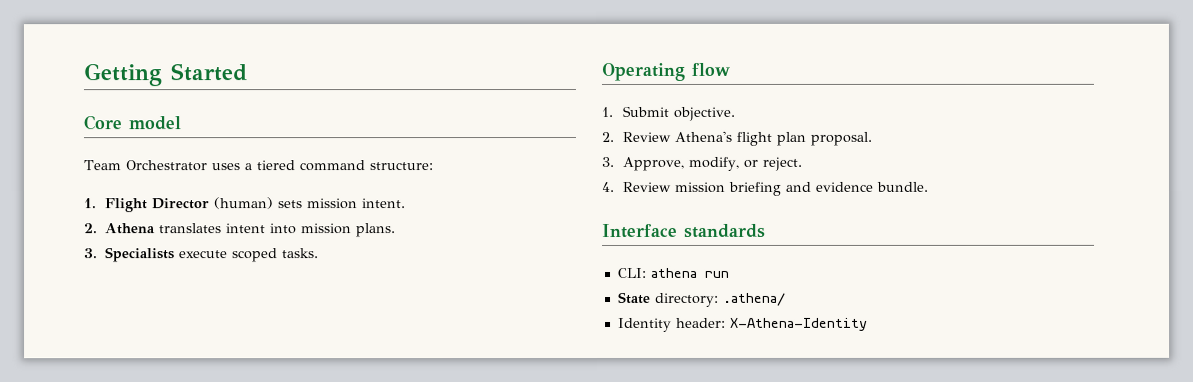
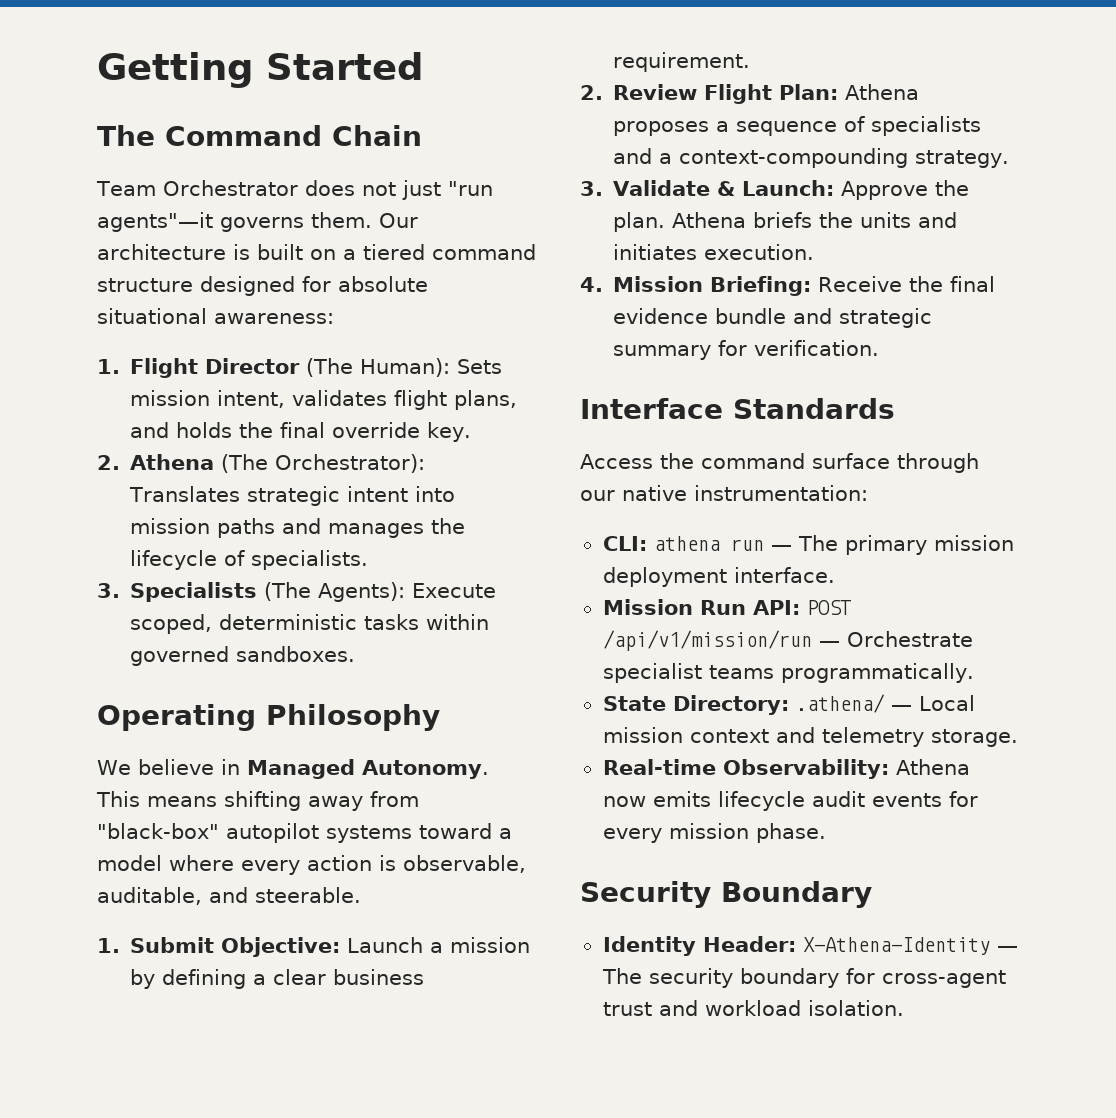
[83,115,181,131] Core model -> [97,125,422,146] The Command Chain
[210,160,433,172] [84,197,407,213] [84,223,397,238] [84,247,320,263] [601,62,730,81] [601,105,736,121] [601,130,873,146] [601,156,803,171] [601,181,930,196] [602,223,766,238] [617,267,730,278] uses a tiered command structure: // 1. Flight Director (human) sets mission intent. // 2. Athena translates intent into mission plans. // 3. Specialists execute scoped tasks. // Operating flow // 1. Submit objective. // 2. Review Athena's flight plan proposal. // 3. Approve, modify, or reject. // 4. Review mission briefing and evidence bundle. // Interface standards // CLI: athena run -> [304,180,493,200] [97,212,418,232] [97,244,536,260] [97,276,428,296] [97,308,334,324] [97,358,503,378] [130,390,518,410] [130,422,472,442] [97,454,426,473] [129,486,456,506] [130,518,466,538] [130,550,369,570] [97,582,497,602] [130,614,490,634] [130,646,356,666] [97,704,440,731] [97,759,489,779] [96,791,419,811] [97,823,512,843] [97,855,526,875] [97,887,361,905] [97,937,531,957] [130,969,425,989] [613,52,751,72] [580,84,920,104] [613,116,982,136] [613,148,1010,168] [580,180,970,200] [613,212,958,232] [613,244,815,260] [580,276,996,296] [613,308,933,328] [613,340,880,360] [580,398,895,419] [580,453,979,473] [580,485,868,501] [602,535,1014,555] [602,567,835,587] [602,599,851,615] [602,630,973,651] [602,663,974,683] does not just "run agents"—it governs them. Our architecture is built on a tiered command structure designed for absolute situational awareness: // 1. Flight Director (The Human): Sets mission intent, validates flight plans, and holds the final override key. // 2. Athena (The Orchestrator): Translates strategic intent into mission paths and manages the lifecycle of specialists. // 3. Specialists (The Agents): Execute scoped, deterministic tasks within governed sandboxes. // Operating Philosophy // We believe in Managed Autonomy. This means shifting away from "black-box" autopilot systems toward a model where every action is observable, auditable, and steerable. // 1. Submit Objective: Launch a mission by defining a clear business requirement. // 2. Review Flight Plan: Athena proposes a sequence of specialists and a context-compounding strategy. // 3. Validate & Launch: Approve the plan. Athena briefs the units and initiates execution. // 4. Mission Briefing: Receive the final evidence bundle and strategic summary for verification. // Interface Standards // Access the command surface through our native instrumentation: // CLI: athena run — The primary mission deployment interface. // Mission Run API: POST /api/v1/mission/run — Orchestrate specialist teams programmatically.
[654,292,719,307] directory: -> [672,695,789,715] Directory:
[617,317,868,332] // Identity header: X-Athena-Identity -> [890,695,975,711] [602,727,1018,747] [602,759,970,779] [602,791,978,811] [602,823,826,843] [580,881,872,908] [602,936,1018,956] [601,968,1006,988] [602,1000,904,1016] — Local mission context and telemetry storage. // Real-time Observability: Athena now emits lifecycle audit events for every mission phase. // Security Boundary // Identity Header: X-Athena-Identity — The security boundary for cross-agent trust and workload isolation.

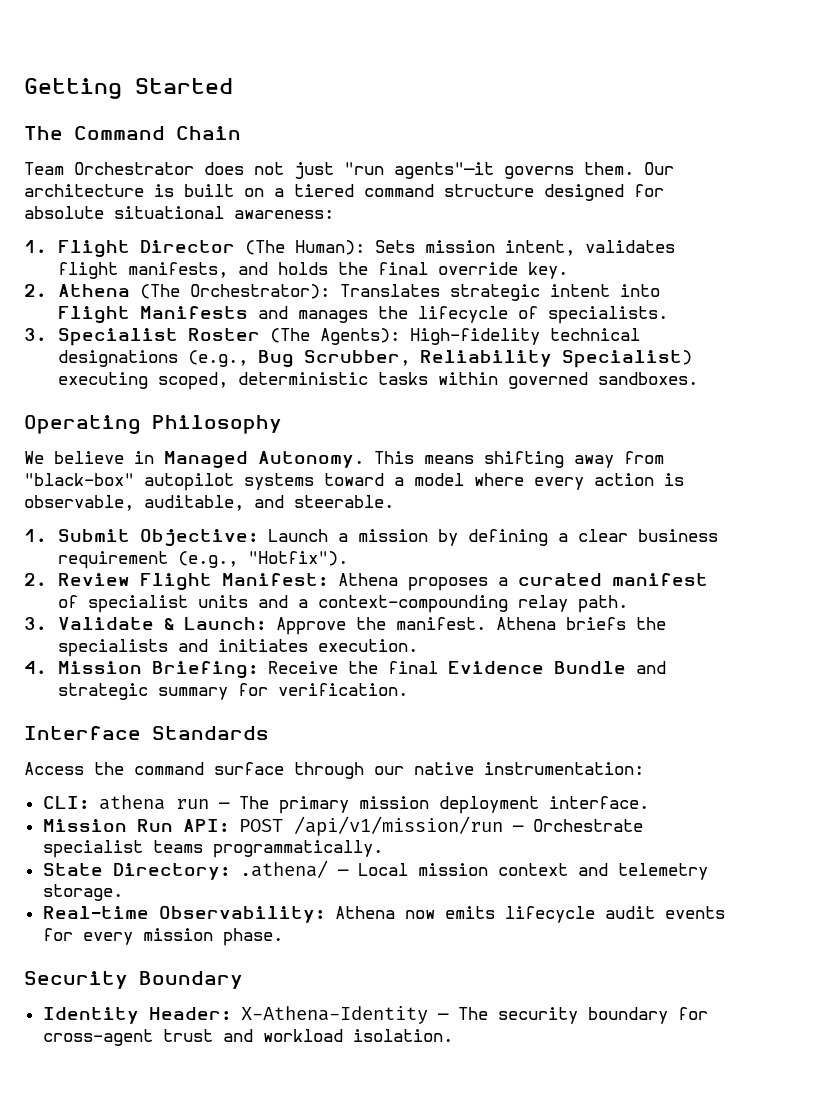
[454,390,518,410] plans, -> [127,262,228,278] manifests,
[130,518,276,538] mission paths -> [57,306,248,324] Flight Manifests
[130,582,497,602] Specialists (The Agents): Execute -> [57,328,640,346] [57,350,692,368] [57,372,148,389] Specialist Roster (The Agents): High-fidelity technical designations (e.g., Bug Scrubber, Reliability Specialist) executing
[613,52,751,72] requirement. -> [57,551,348,569] requirement (e.g., "Hotfix").
[779,84,839,100] Plan: -> [221,573,328,586] Manifest:
[736,116,982,136] sequence of specialists -> [517,573,708,586] [57,595,248,613] curated manifest of specialist units
[915,150,1010,168] strategy. -> [517,595,628,613] relay path.
[613,212,666,232] plan. -> [395,617,486,630] manifest.
[860,212,912,228] units -> [57,639,168,657] specialists
[613,308,787,324] evidence bundle -> [447,661,626,674] Evidence Bundle

